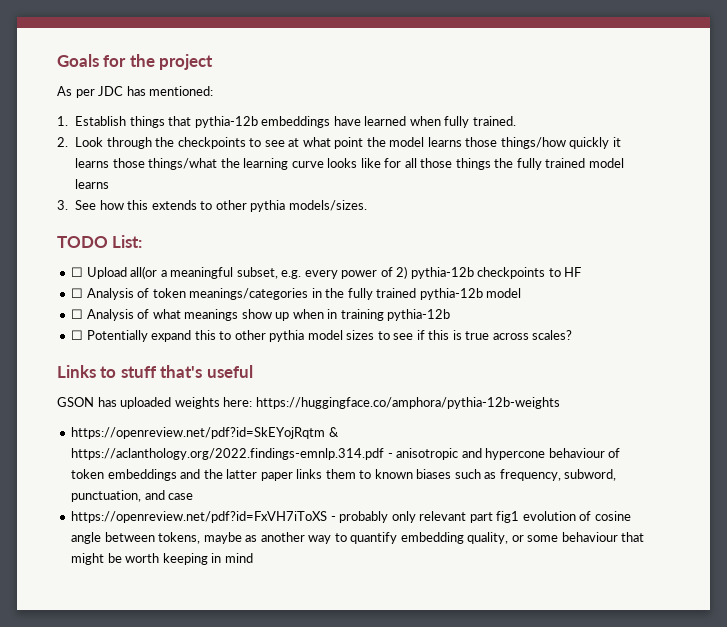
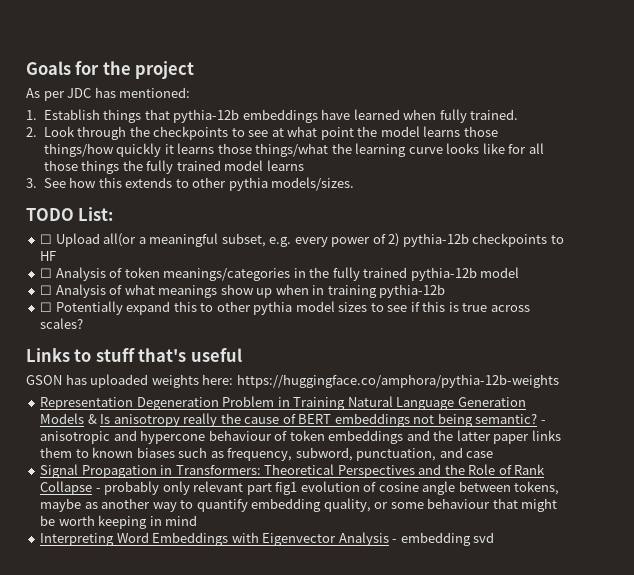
[71,427,339,439] [71,448,385,460] https://openreview.net/pdf?id=SkEYojRqtm & https://aclanthology.org/2022.findings-emnlp.314.pdf -> [40,396,526,410] [40,413,538,427] Representation Degeneration Problem in Training Natural Language Generation Models & Is anisotropy really the cause of BERT embeddings not being semantic?
[71,511,328,523] https://openreview.net/pdf?id=FxVH7iToXS -> [40,464,546,478] [40,481,93,495] Signal Propagation in Transformers: Theoretical Perspectives and the Role of Rank Collapse
(253, 558) none -> [40,532,495,546] // Interpreting Word Embeddings with Eigenvector Analysis - embedding svd

